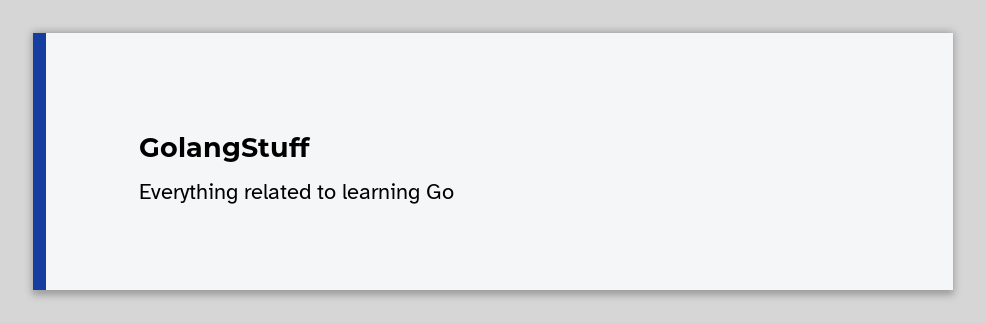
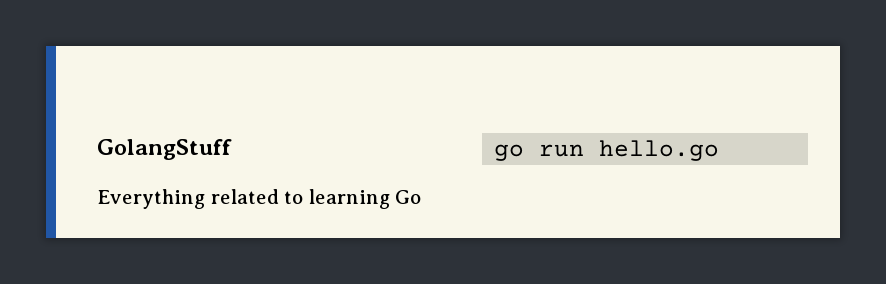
(454, 191) none -> [494,140,720,161] // go run hello.go

